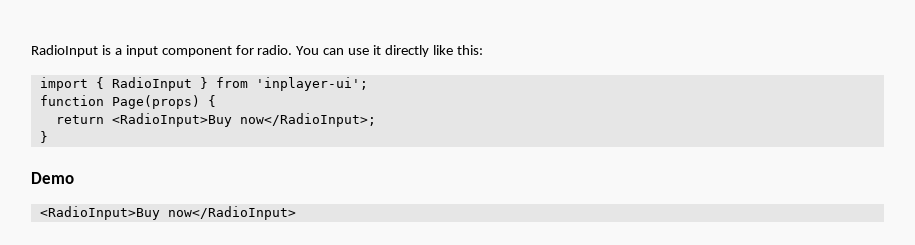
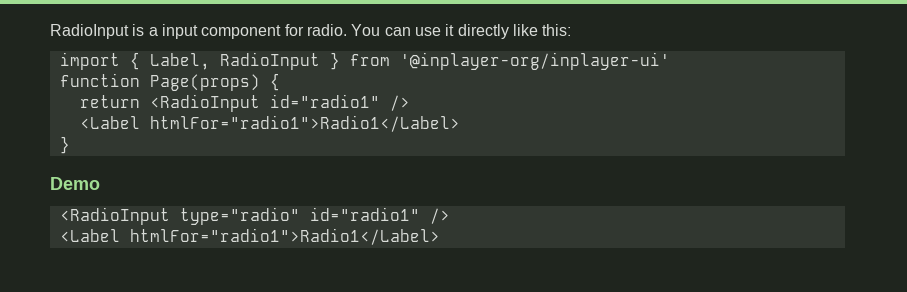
(104, 83) none -> [149,53,210,70] Label,
[255,77,368,91] 'inplayer-ui'; -> [399,52,670,70] '@inplayer-org/inplayer-ui'
[111,113,376,127] [39,131,48,143] [31,172,74,184] [39,206,296,220] <RadioInput>Buy now</RadioInput>; // } // Demo // <RadioInput>Buy now</RadioInput> -> [149,94,410,112] [79,115,460,132] [59,136,70,154] [50,177,100,190] [59,207,450,225] [59,228,440,245] <RadioInput id="radio1" /> // <Label htmlFor="radio1">Radio1</Label> // } // Demo // <RadioInput type="radio" id="radio1" /> // <Label htmlFor="radio1">Radio1</Label>

